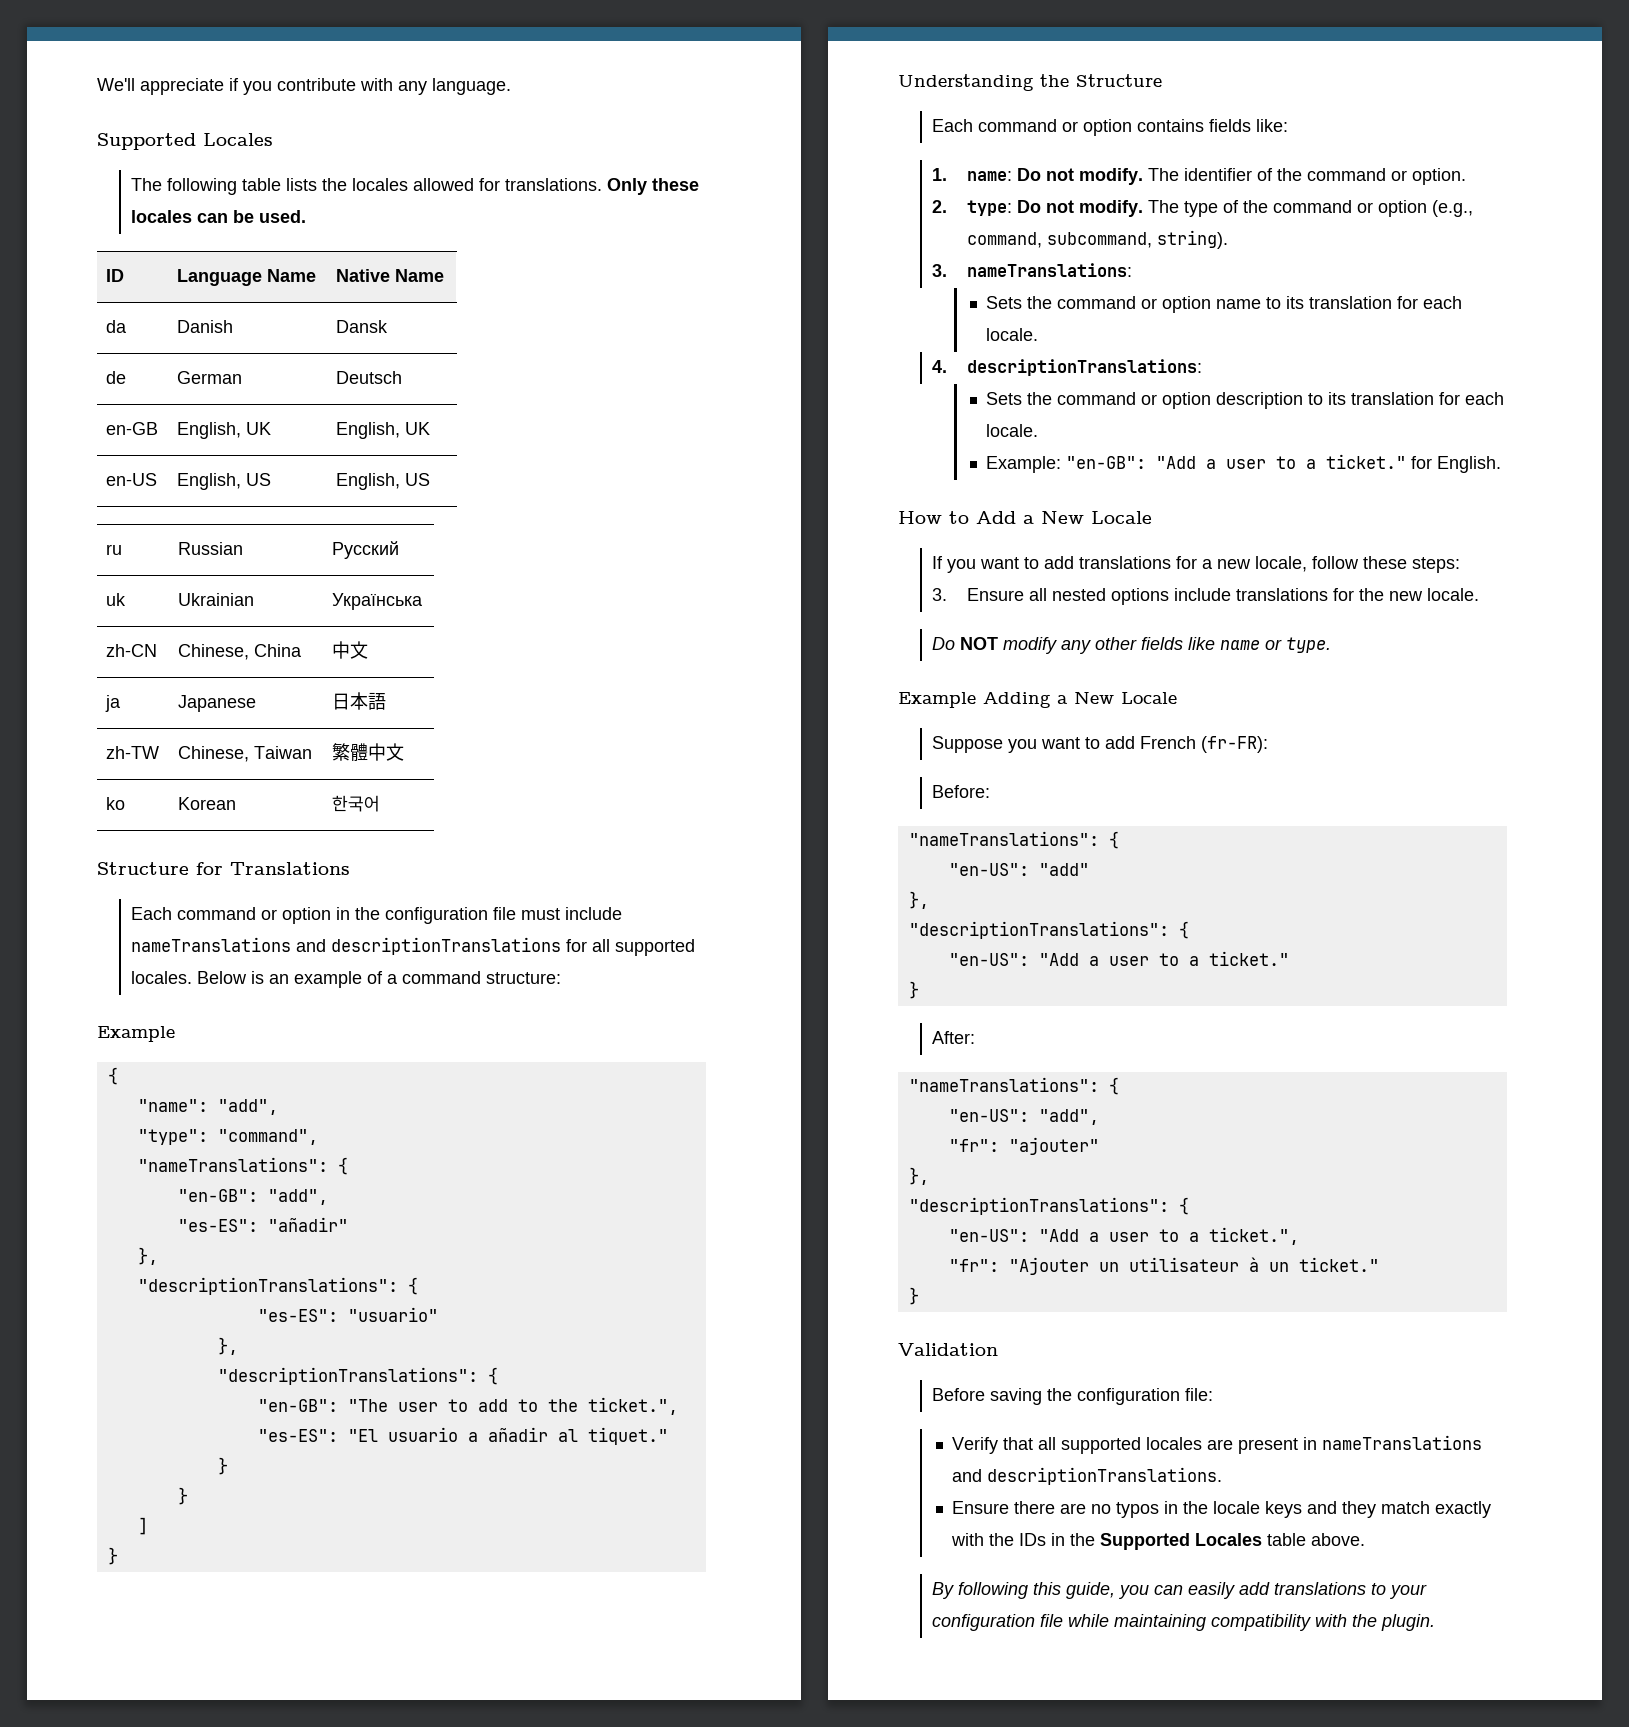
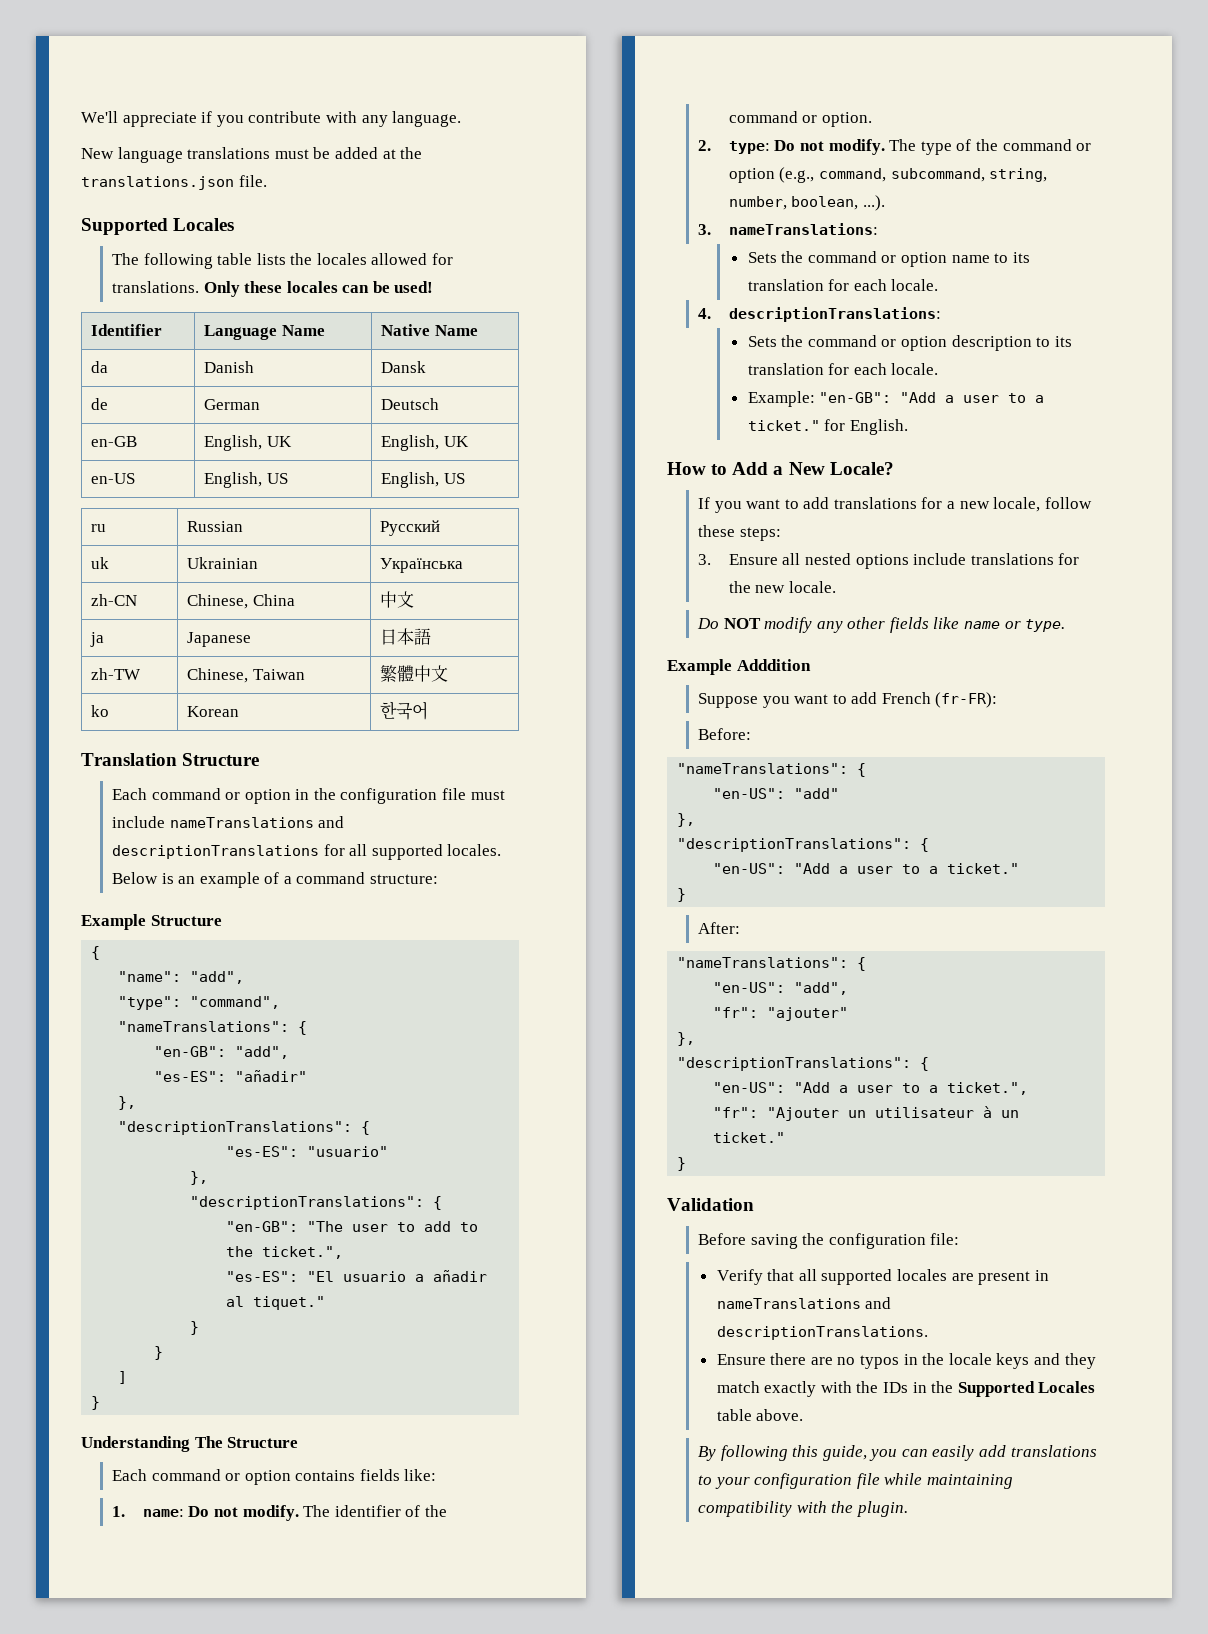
(511, 86) none -> [81,147,423,163] [81,175,267,190] // New language translations must be added at the translations.json file.
[259,210,307,223] [106,269,125,282] used. // ID -> [394,281,434,293] [90,324,162,336] used! // Identifier
[97,862,350,875] Structure for Translations -> [81,753,260,766] Translation Structure
(175, 1034) none -> [150,915,222,926] Structure
[1040,74,1069,87] the -> [194,1436,223,1448] The
[1156,230,1228,249] string). -> [989,168,1048,182] [728,195,886,211] string, number, boolean, ...).
[1091,511,1152,524] Locale -> [829,462,894,475] Locale?
[983,691,1177,708] Adding a New Locale -> [736,659,811,671] Adddition

